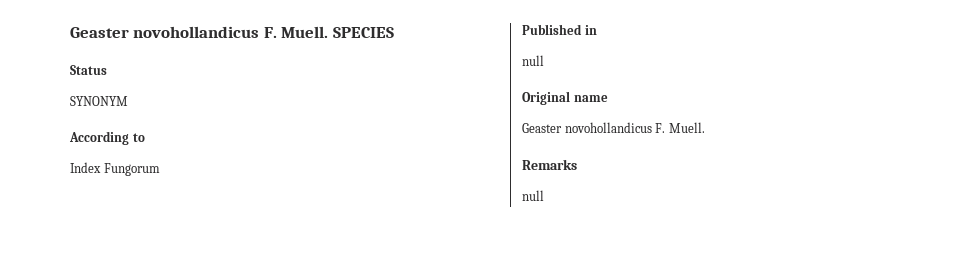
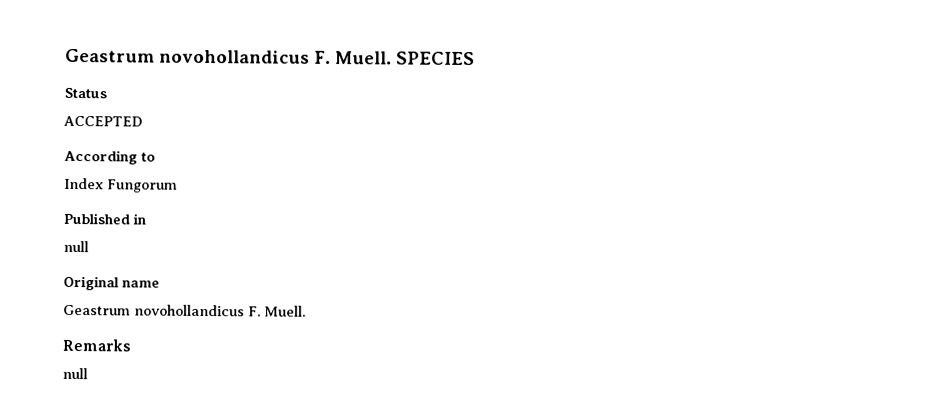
[70,27,129,38] Geaster -> [65,48,155,63] Geastrum
[70,96,128,106] SYNONYM -> [63,115,143,127] ACCEPTED
[522,123,562,133] Geaster -> [63,304,131,316] Geastrum

